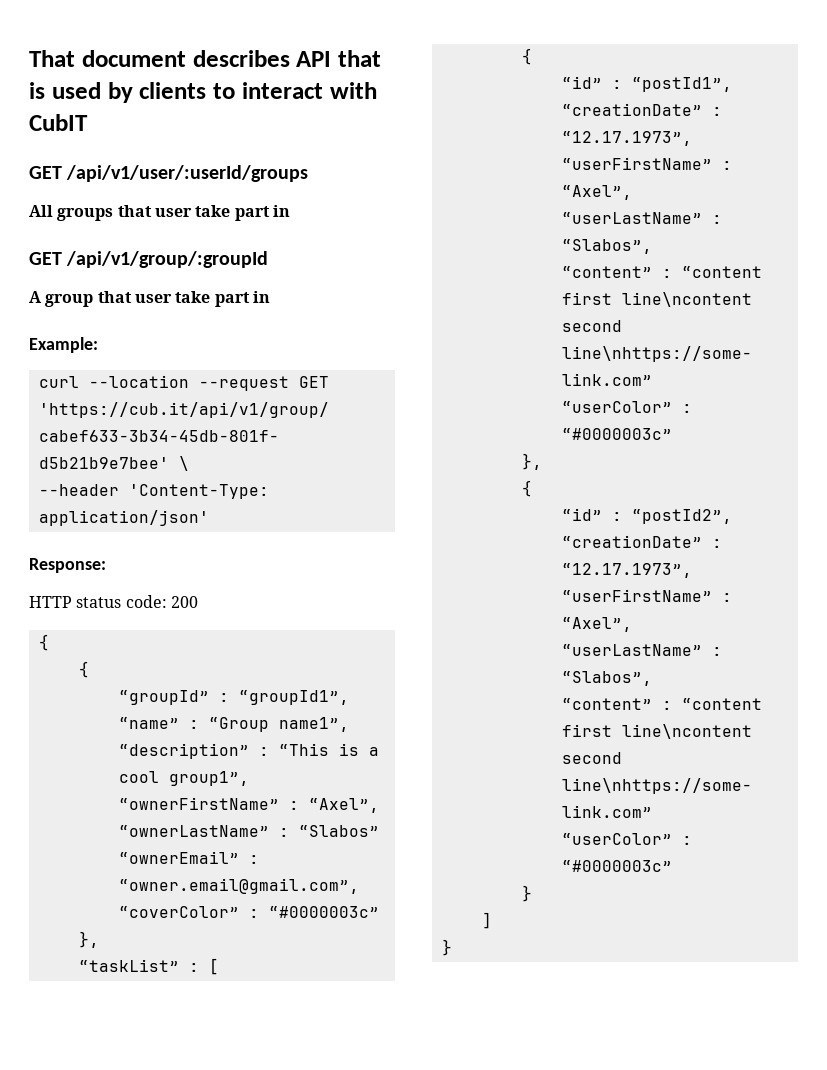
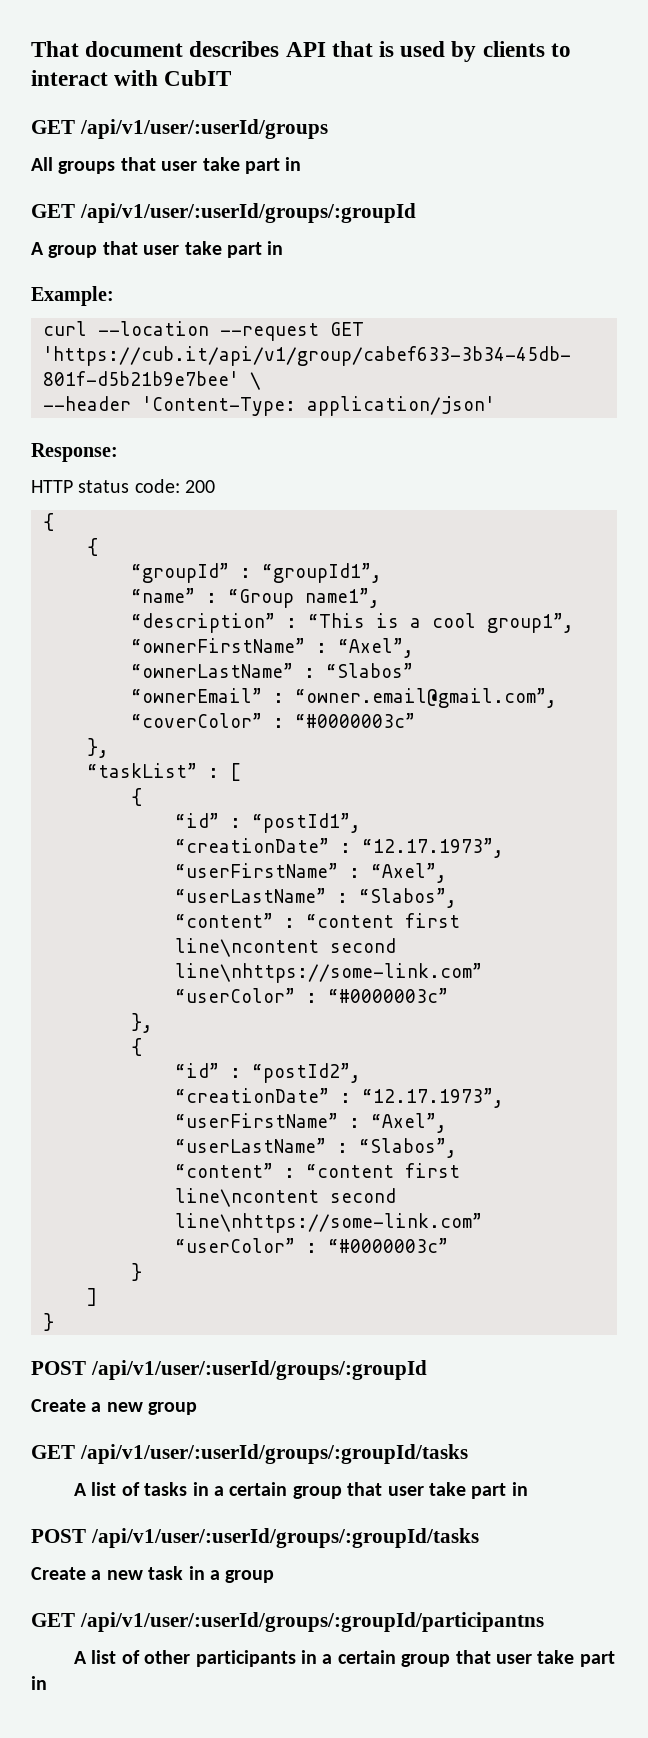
[66,251,269,268] /api/v1/group/:groupId -> [79,203,416,223] /api/v1/user/:userId/groups/:groupId
(452, 947) none -> [31,1360,427,1380] [31,1399,198,1415] [31,1444,468,1464] [73,1482,528,1499] [31,1528,479,1548] [31,1566,275,1583] [31,1612,544,1632] [73,1650,615,1667] [31,1676,47,1690] // POST /api/v1/user/:userId/groups/:groupId // Create a new group // GET /api/v1/user/:userId/groups/:groupId/tasks // A list of tasks in a certain group that user take part in // POST /api/v1/user/:userId/groups/:groupId/tasks // Create a new task in a group // GET /api/v1/user/:userId/groups/:groupId/participantns // A list of other participants in a certain group that user take part in

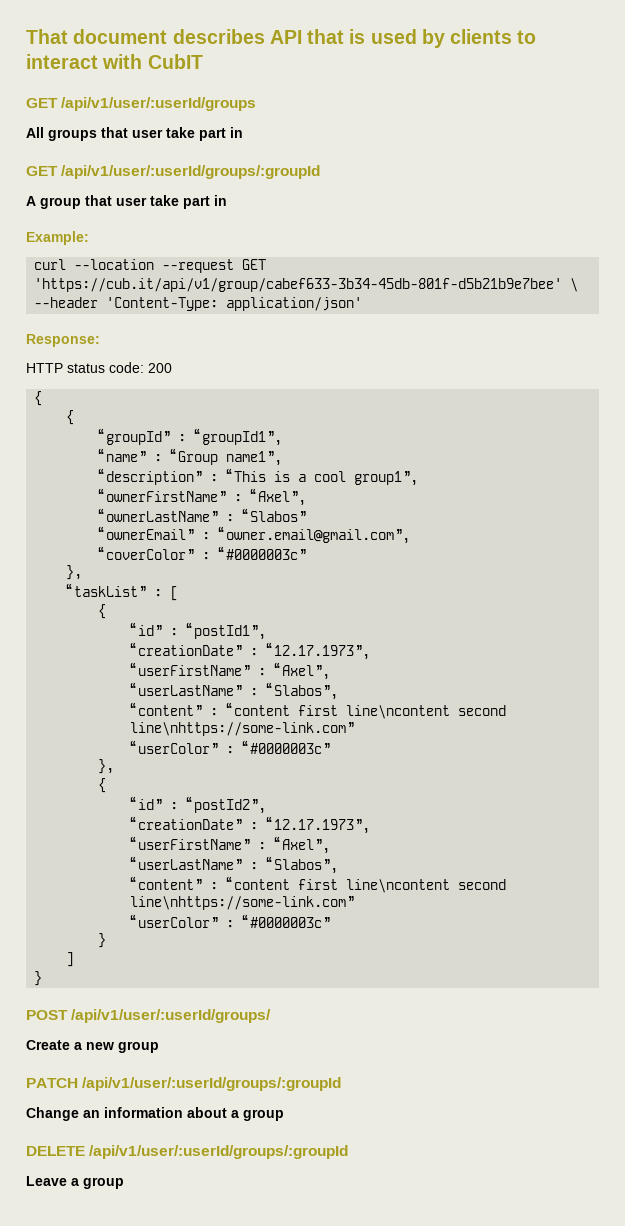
[90,1360,427,1380] /api/v1/user/:userId/groups/:groupId -> [71,1009,272,1023] /api/v1/user/:userId/groups/
[31,1444,468,1464] [73,1482,528,1499] [31,1528,479,1548] [31,1566,275,1583] [31,1612,544,1632] [73,1650,615,1667] [31,1676,47,1690] GET /api/v1/user/:userId/groups/:groupId/tasks // A list of tasks in a certain group that user take part in // POST /api/v1/user/:userId/groups/:groupId/tasks // Create a new task in a group // GET /api/v1/user/:userId/groups/:groupId/participantns // A list of other participants in a certain group that user take part in -> [26,1077,342,1091] [26,1107,284,1121] [26,1145,349,1159] [26,1176,124,1189] PATCH /api/v1/user/:userId/groups/:groupId // Change an information about a group // DELETE /api/v1/user/:userId/groups/:groupId // Leave a group

